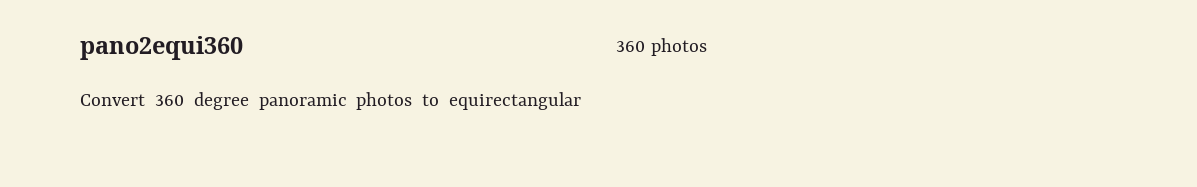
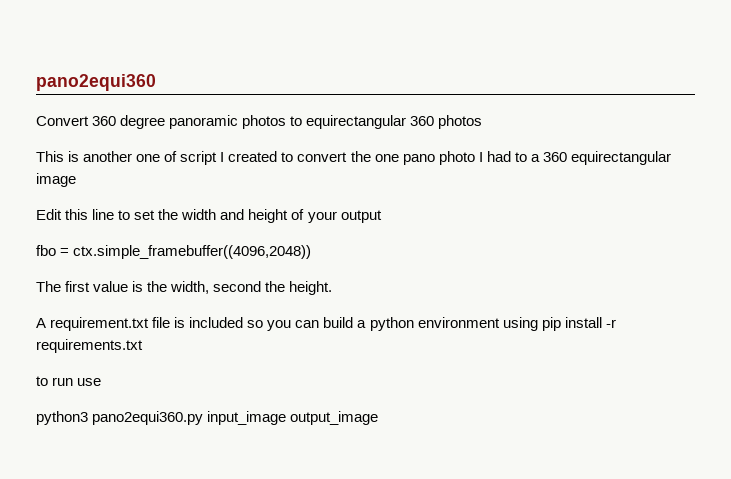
(707, 47) none -> [36,151,671,165] [36,173,76,187] [36,209,382,223] [36,245,312,259] [36,281,333,295] [36,317,616,331] [36,339,143,353] [36,376,102,386] [36,411,379,425] // This is another one of script I created to convert the one pano photo I had to a 360 equirectangular image // Edit this line to set the width and height of your output // fbo = ctx.simple_framebuffer((4096,2048)) // The first value is the width, second the height. // A requirement.txt file is included so you can build a python environment using pip install -r requirements.txt // to run use // python3 pano2equi360.py input_image output_image

